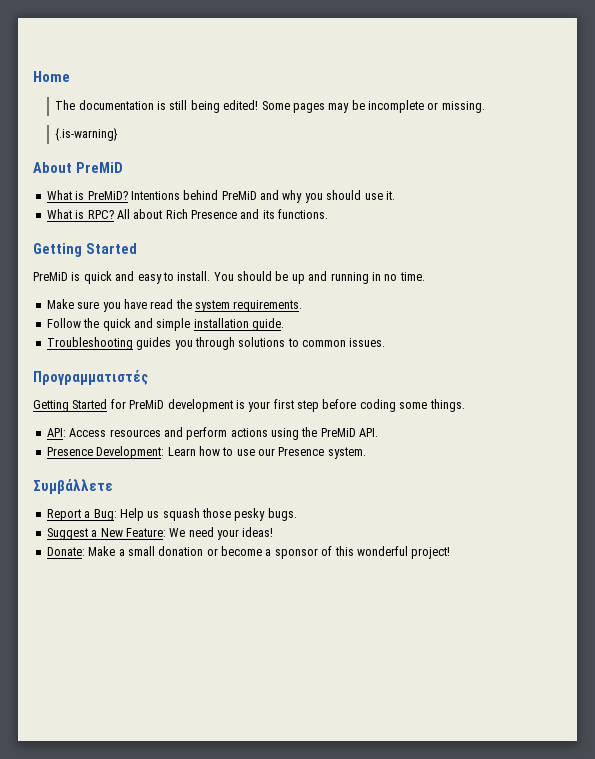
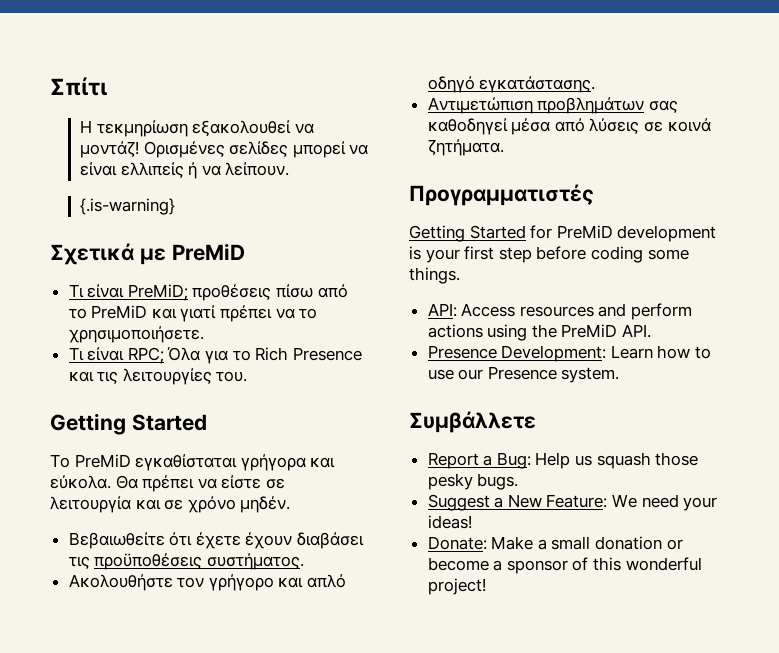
[33,71,70,82] [55,100,485,113] Home // The documentation is still being edited! Some pages may be incomplete or missing. -> [50,77,107,96] [79,120,314,137] [79,141,369,158] [79,162,290,179] Σπίτι // Η τεκμηρίωση εξακολουθεί να μοντάζ! Ορισμένες σελίδες μπορεί να είναι ελλιπείς ή να λείπουν.
[33,162,72,173] About -> [50,243,166,265] Σχετικά με
[46,190,395,203] [46,209,329,219] [33,243,137,257] [33,271,425,284] [46,299,303,312] [46,318,284,331] [46,337,386,350] What is PreMiD? Intentions behind PreMiD and why you should use it. // What is RPC? All about Rich Presence and its functions. // Getting Started // PreMiD is quick and easy to install. You should be up and running in no time. // Make sure you have read the system requirements. // Follow the quick and simple installation guide. // Troubleshooting guides you through solutions to common issues. -> [68,284,348,301] [68,305,318,322] [68,326,204,343] [68,347,362,364] [68,368,248,385] [50,413,207,435] [50,454,336,471] [50,475,285,492] [50,496,291,513] [68,532,365,549] [68,553,304,570] [68,574,347,591] [427,76,596,93] [427,97,678,114] [427,118,711,135] [427,139,504,156] Τι είναι PreMiD; προθέσεις πίσω από το PreMiD και γιατί πρέπει να το χρησιμοποιήσετε. // Τι είναι RPC; Όλα για το Rich Presence και τις λειτουργίες του. // Getting Started // Το PreMiD εγκαθίσταται γρήγορα και εύκολα. Θα πρέπει να είστε σε λειτουργία και σε χρόνο μηδέν. // Βεβαιωθείτε ότι έχετε έχουν διαβάσει τις προϋποθέσεις συστήματος. // Ακολουθήστε τον γρήγορο και απλό οδηγό εγκατάστασης. // Αντιμετώπιση προβλημάτων σας καθοδηγεί μέσα από λύσεις σε κοινά ζητήματα.

